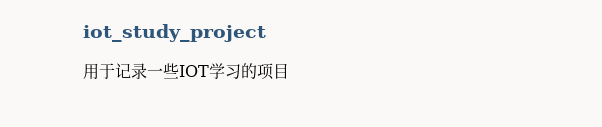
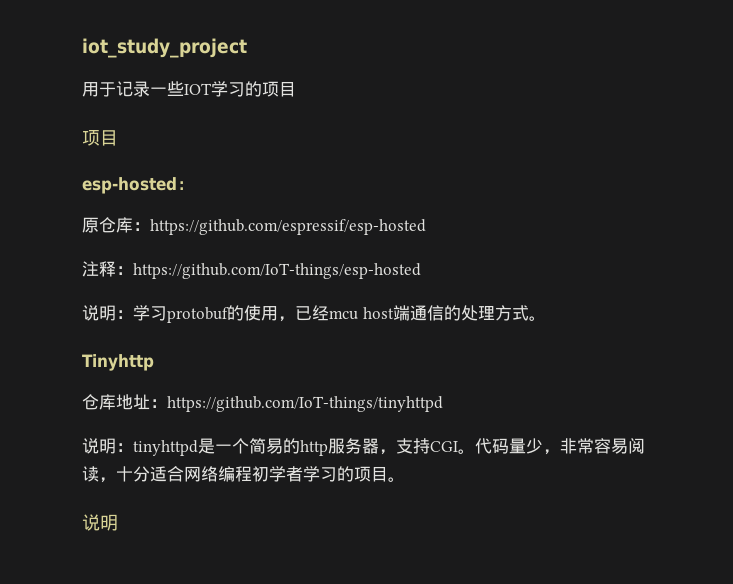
(289, 71) none -> [82,130,118,146] [82,177,194,194] [82,217,426,235] [82,261,421,279] [82,305,546,323] [82,354,154,371] [82,394,443,412] [82,438,645,456] [82,466,405,483] [82,514,118,531] // 项目 // esp-hosted： // 原仓库：https://github.com/espressif/esp-hosted // 注释：https://github.com/IoT-things/esp-hosted // 说明：学习protobuf的使用，已经mcu host端通信的处理方式。 // Tinyhttp // 仓库地址：https://github.com/IoT-things/tinyhttpd // 说明：tinyhttpd是一个简易的http服务器，支持CGI。代码量少，非常容易阅读，十分适合网络编程初学者学习的项目。 // 说明

